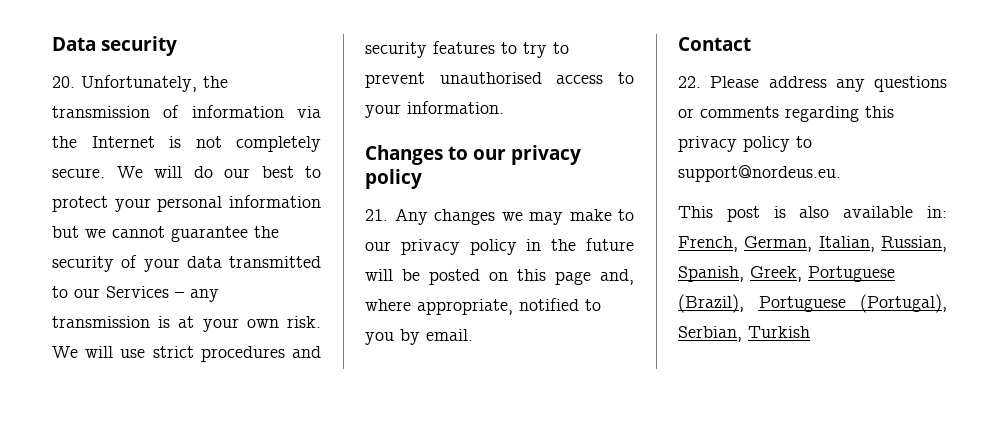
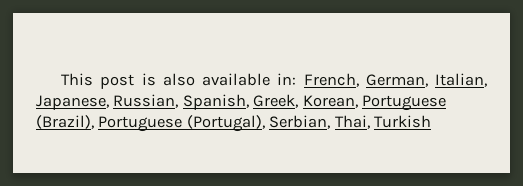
[52,36,177,56] [52,75,228,92] [52,105,321,118] [52,136,321,152] [52,166,321,178] [52,195,321,212] [52,226,279,242] [52,255,321,272] [52,286,219,302] [52,316,321,332] [52,346,321,362] [365,41,569,58] [365,72,634,88] [365,101,504,118] [365,145,581,165] [365,169,422,189] [365,208,634,225] [365,238,634,255] [365,269,634,285] [365,298,601,315] [365,329,473,345] [678,37,751,51] [678,76,947,92] [678,106,894,122] [678,136,812,152] [678,165,841,182] Data security // 20. Unfortunately, the transmission of information via the Internet is not completely secure. We will do our best to protect your personal information but we cannot guarantee the security of your data transmitted to our Services – any transmission is at your own risk. We will use strict procedures and security features to try to prevent unauthorised access to your information. // Changes to our privacy policy // 21. Any changes we may make to our privacy policy in the future will be posted on this page and, where appropriate, notified to you by email. // Contact // 22. Please address any questions or comments regarding this privacy policy to support@nordeus.eu. // -> (61, 79) none
(875, 244) none -> [36,95,109,110] Japanese,
(802, 274) none -> [302,95,358,108] Korean,
(742, 334) none -> [334,115,370,129] Thai,

